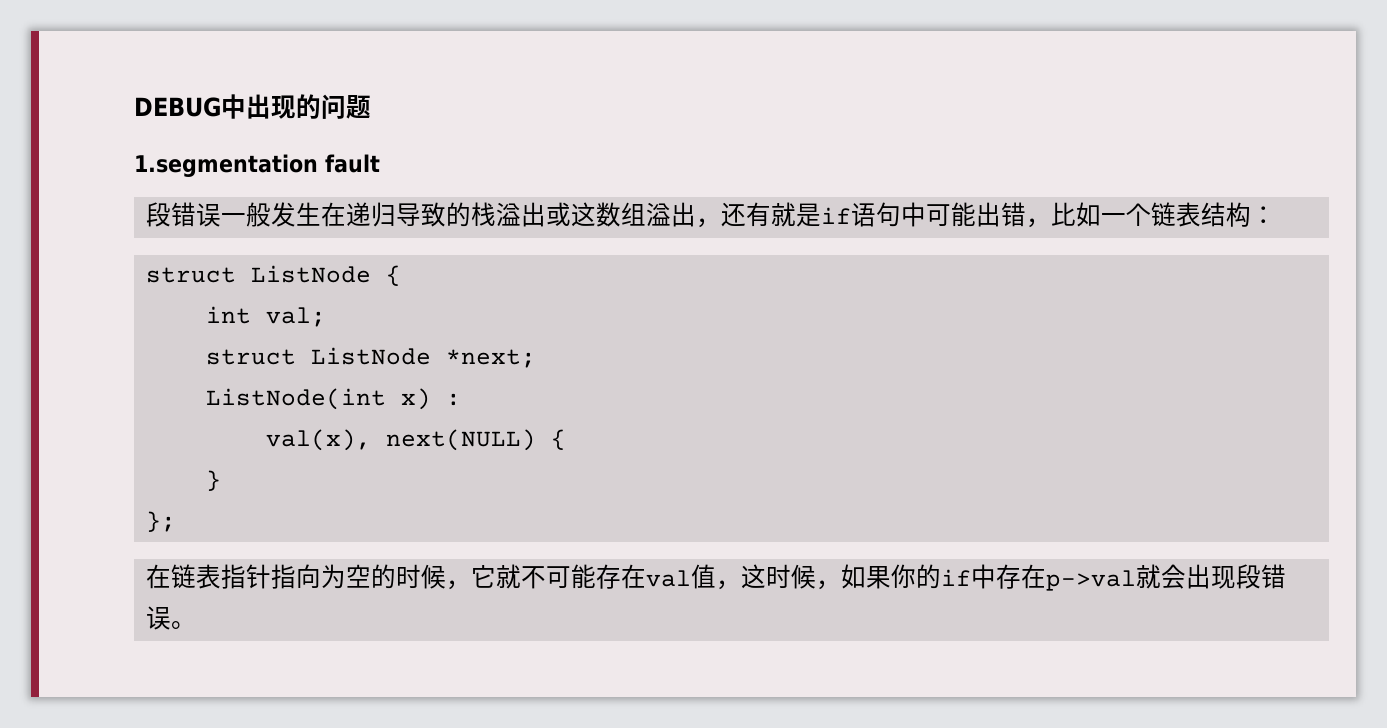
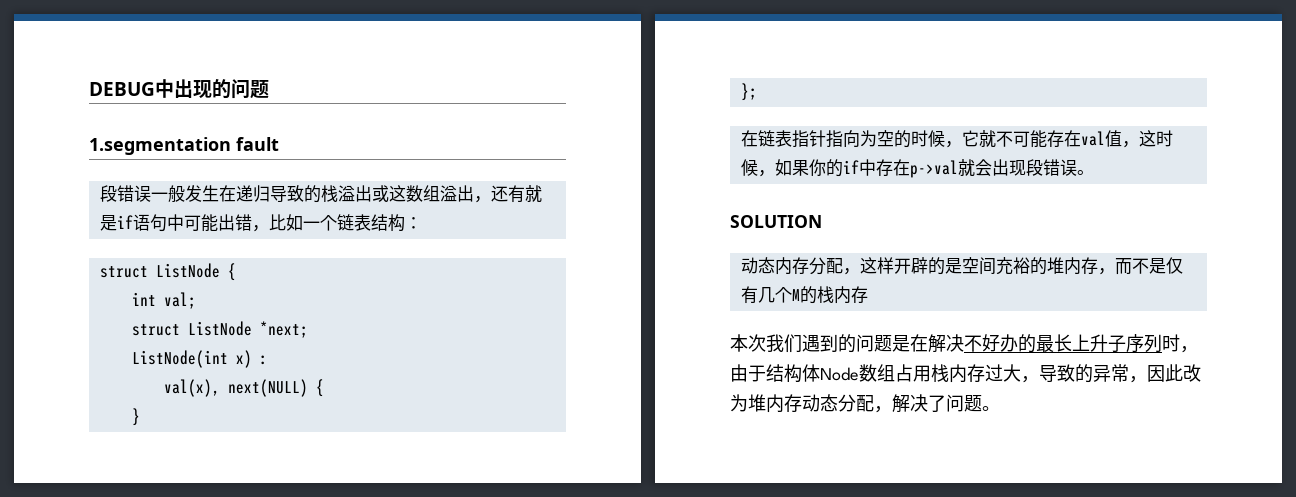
(196, 625) none -> [730,215,822,228] [740,257,1183,275] [740,286,868,304] [730,334,1198,353] [730,364,1201,383] [730,394,1000,413] // SOLUTION // 动态内存分配，这样开辟的是空间充裕的堆内存，而不是仅有几个M的栈内存 // 本次我们遇到的问题是在解决不好办的最长上升子序列时，由于结构体Node数组占用栈内存过大，导致的异常，因此改为堆内存动态分配，解决了问题。

